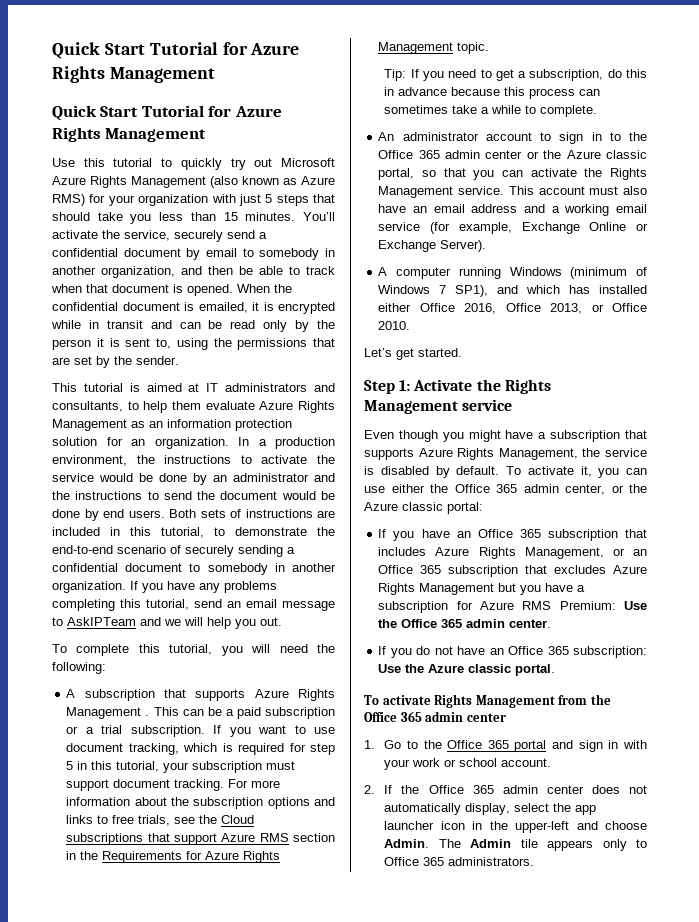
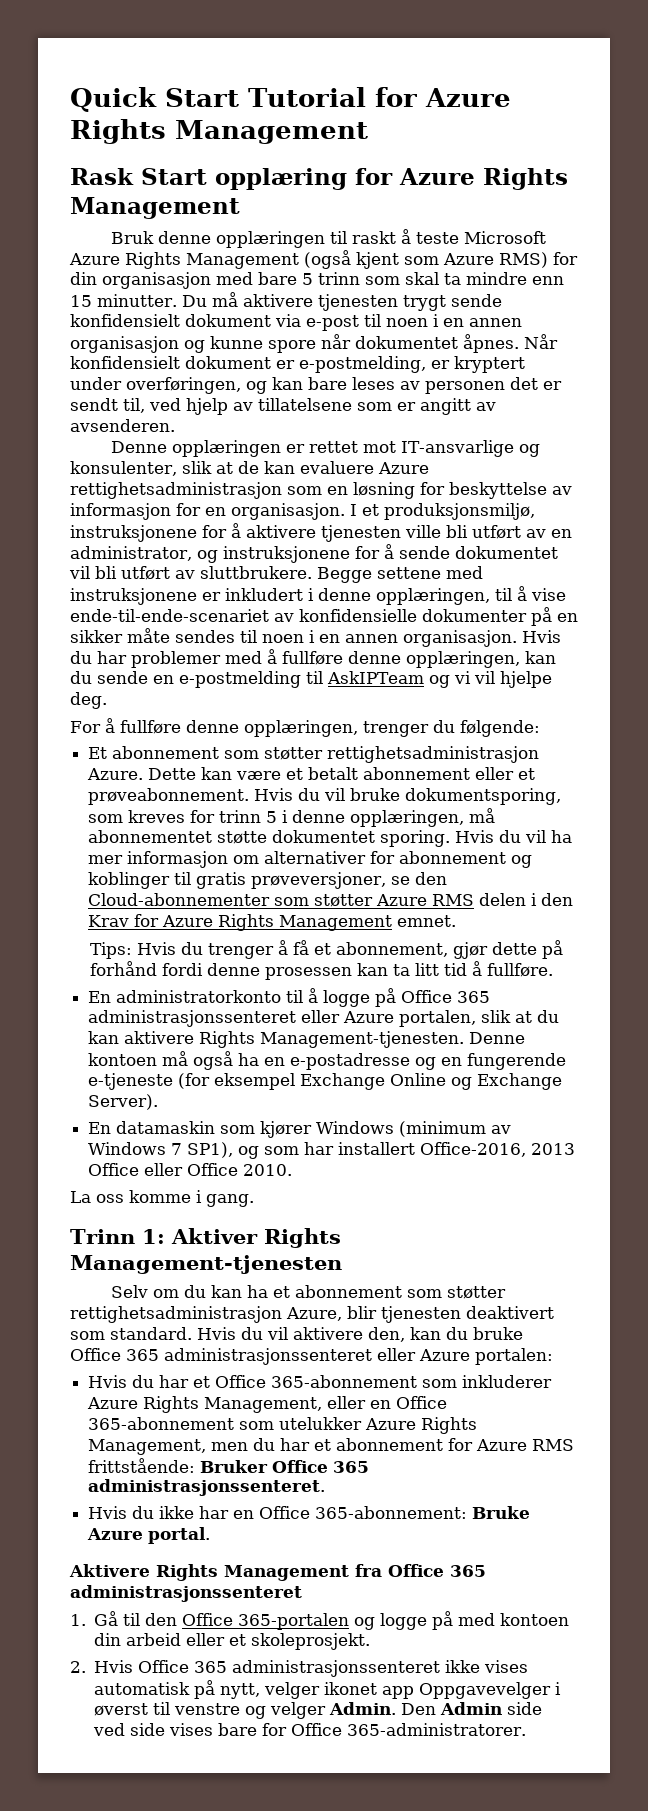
[52,42,300,59] [52,66,215,83] [52,105,282,121] [52,127,207,142] [52,158,335,170] [52,176,335,188] [52,194,335,206] [52,212,335,224] [52,230,267,242] [52,248,335,260] [52,266,335,278] [51,284,292,296] [52,302,335,314] [51,320,335,332] [52,338,335,350] [52,356,179,368] [52,383,335,392] [52,401,335,413] [52,419,292,431] [52,437,335,449] [52,455,335,466] [52,473,335,485] [52,491,335,500] [52,509,335,521] [52,527,335,538] [52,545,295,557] [52,563,336,575] [52,581,277,593] [52,599,335,611] [52,617,282,629] [52,644,335,656] [52,662,106,674] [66,689,335,701] [66,707,335,719] [66,725,335,737] [66,743,335,755] [66,761,296,773] [66,779,281,791] [66,797,335,809] [66,815,255,826] [66,833,335,845] [66,851,281,863] [378,42,490,54] [384,69,647,81] [384,87,601,99] [384,105,598,117] [378,132,647,144] [378,150,647,159] [378,168,647,180] [378,186,647,198] [378,204,647,216] [378,222,512,234] Quick Start Tutorial for Azure Rights Management // Quick Start Tutorial for Azure Rights Management // Use this tutorial to quickly try out Microsoft Azure Rights Management (also known as Azure RMS) for your organization with just 5 steps that should take you less than 15 minutes. You’ll activate the service, securely send a confidential document by email to somebody in another organization, and then be able to track when that document is opened. When the confidential document is emailed, it is encrypted while in transit and can be read only by the person it is sent to, using the permissions that are set by the sender. // This tutorial is aimed at IT administrators and consultants, to help them evaluate Azure Rights Management as an information protection solution for an organization. In a production environment, the instructions to activate the service would be done by an administrator and the instructions to send the document would be done by end users. Both sets of instructions are included in this tutorial, to demonstrate the end-to-end scenario of securely sending a confidential document to somebody in another organization. If you have any problems completing this tutorial, send an email message to AskIPTeam and we will help you out. // To complete this tutorial, you will need the following: // A subscription that supports Azure Rights Management . This can be a paid subscription or a trial subscription. If you want to use document tracking, which is required for step 5 in this tutorial, your subscription must support document tracking. For more information about the subscription options and links to free trials, see the Cloud subscriptions that support Azure RMS section in the Requirements for Azure Rights Management topic. // Tip: If you need to get a subscription, do this in advance because this process can sometimes take a while to complete. // An administrator account to sign in to the Office 365 admin center or the Azure classic portal, so that you can activate the Rights Management service. This account must also have an email address and a working email service (for example, -> [70,87,511,112] [70,119,368,144] [70,168,568,190] [70,197,240,219] [111,229,547,248] [69,250,578,269] [70,272,564,289] [70,292,502,311] [70,314,522,331] [70,334,558,353] [70,356,525,373] [70,377,562,394] [70,398,496,415] [70,419,175,432] [111,440,541,457] [70,461,429,476] [70,482,572,499] [70,503,535,520] [70,523,572,542] [70,544,558,563] [69,566,483,583] [70,586,566,605] [70,607,578,626] [70,628,561,647] [70,649,556,668] [70,671,552,688] [70,692,107,709] [70,718,540,737] [88,746,540,763] [87,767,536,780] [88,788,562,805] [88,808,496,827] [88,830,573,847] [88,851,533,868] [88,872,448,889] [88,893,574,907] [88,914,457,931] [89,940,563,959] [89,961,553,980] [88,988,491,1007] [88,1010,560,1027] [88,1031,526,1048] [88,1051,567,1070] [88,1073,296,1090] Quick Start Tutorial for Azure Rights Management // Rask Start opplæring for Azure Rights Management // Bruk denne opplæringen til raskt å teste Microsoft Azure Rights Management (også kjent som Azure RMS) for din organisasjon med bare 5 trinn som skal ta mindre enn 15 minutter. Du må aktivere tjenesten trygt sende konfidensielt dokument via e-post til noen i en annen organisasjon og kunne spore når dokumentet åpnes. Når konfidensielt dokument er e-postmelding, er kryptert under overføringen, og kan bare leses av personen det er sendt til, ved hjelp av tillatelsene som er angitt av avsenderen. // Denne opplæringen er rettet mot IT-ansvarlige og konsulenter, slik at de kan evaluere Azure rettighetsadministrasjon som en løsning for beskyttelse av informasjon for en organisasjon. I et produksjonsmiljø, instruksjonene for å aktivere tjenesten ville bli utført av en administrator, og instruksjonene for å sende dokumentet vil bli utført av sluttbrukere. Begge settene med instruksjonene er inkludert i denne opplæringen, til å vise ende-til-ende-scenariet av konfidensielle dokumenter på en sikker måte sendes til noen i en annen organisasjon. Hvis du har problemer med å fullføre denne opplæringen, kan du sende en e-postmelding til AskIPTeam og vi vil hjelpe deg. // For å fullføre denne opplæringen, trenger du følgende: // Et abonnement som støtter rettighetsadministrasjon Azure. Dette kan være et betalt abonnement eller et prøveabonnement. Hvis du vil bruke dokumentsporing, som kreves for trinn 5 i denne opplæringen, må abonnementet støtte dokumentet sporing. Hvis du vil ha mer informasjon om alternativer for abonnement og koblinger til gratis prøveversjoner, se den Cloud-abonnementer som støtter Azure RMS delen i den Krav for Azure Rights Management emnet. // Tips: Hvis du trenger å få et abonnement, gjør dette på forhånd fordi denne prosessen kan ta litt tid å fullføre. // En administratorkonto til å logge på Office 365 administrasjonssenteret eller Azure portalen, slik at du kan aktivere Rights Management-tjenesten. Denne kontoen må også ha en e-postadresse og en fungerende e-tjeneste (for eksempel
[636,223,648,231] or -> [451,1077,473,1090] og
[378,267,501,279] A computer running -> [88,1121,313,1138] En datamaskin som kjører
[636,267,647,276] of -> [491,1125,512,1134] av
[497,285,647,294] [378,303,647,314] [378,321,411,330] [364,348,462,360] [364,379,551,394] [364,399,513,414] [364,430,647,442] [364,448,647,460] [364,466,647,478] [364,484,647,495] [364,502,483,514] [378,529,647,541] [378,547,647,559] [378,565,647,577] [378,583,586,595] [378,601,647,613] [378,619,552,628] [378,646,647,658] [378,664,556,676] [364,694,611,708] [364,711,506,722] [364,740,647,752] [384,758,552,770] [364,785,647,794] [384,803,597,815] [384,821,647,833] [384,839,647,851] [384,857,535,866] and which has installed either Office 2016, Office 2013, or Office 2010. // Let’s get started. // Step 1: Activate the Rights Management service // Even though you might have a subscription that supports Azure Rights Management, the service is disabled by default. To activate it, you can use either the Office 365 admin center, or the Azure classic portal: // If you have an Office 365 subscription that includes Azure Rights Management, or an Office 365 subscription that excludes Azure Rights Management but you have a subscription for Azure RMS Premium: Use the Office 365 admin center. // If you do not have an Office 365 subscription: Use the Azure classic portal. // To activate Rights Management from the Office 365 admin center // 1. Go to the Office 365 portal and sign in with your work or school account. // 2. If the Office 365 admin center does not automatically display, select the app launcher icon in the upper-left and choose Admin. The Admin tile appears only to Office 365 administrators. -> [238,1142,576,1159] [88,1163,293,1176] [70,1190,254,1207] [70,1228,341,1248] [70,1255,342,1274] [111,1285,507,1299] [70,1306,554,1323] [70,1327,523,1342] [70,1348,553,1365] [88,1375,553,1388] [87,1396,448,1413] [88,1417,478,1434] [88,1438,575,1455] [88,1458,370,1473] [88,1479,326,1496] [88,1506,531,1519] [87,1527,211,1544] [69,1564,486,1581] [70,1585,302,1602] [70,1611,570,1630] [94,1633,371,1650] [70,1660,529,1677] [94,1680,562,1699] [94,1702,543,1719] [93,1723,527,1736] og som har installert Office-2016, 2013 Office eller Office 2010. // La oss komme i gang. // Trinn 1: Aktiver Rights Management-tjenesten // Selv om du kan ha et abonnement som støtter rettighetsadministrasjon Azure, blir tjenesten deaktivert som standard. Hvis du vil aktivere den, kan du bruke Office 365 administrasjonssenteret eller Azure portalen: // Hvis du har et Office 365-abonnement som inkluderer Azure Rights Management, eller en Office 365-abonnement som utelukker Azure Rights Management, men du har et abonnement for Azure RMS frittstående: Bruker Office 365 administrasjonssenteret. // Hvis du ikke har en Office 365-abonnement: Bruke Azure portal. // Aktivere Rights Management fra Office 365 administrasjonssenteret // 1. Gå til den Office 365-portalen og logge på med kontoen din arbeid eller et skoleprosjekt. // 2. Hvis Office 365 administrasjonssenteret ikke vises automatisk på nytt, velger ikonet app Oppgavevelger i øverst til venstre og velger Admin. Den Admin side ved side vises bare for Office 365-administratorer.

